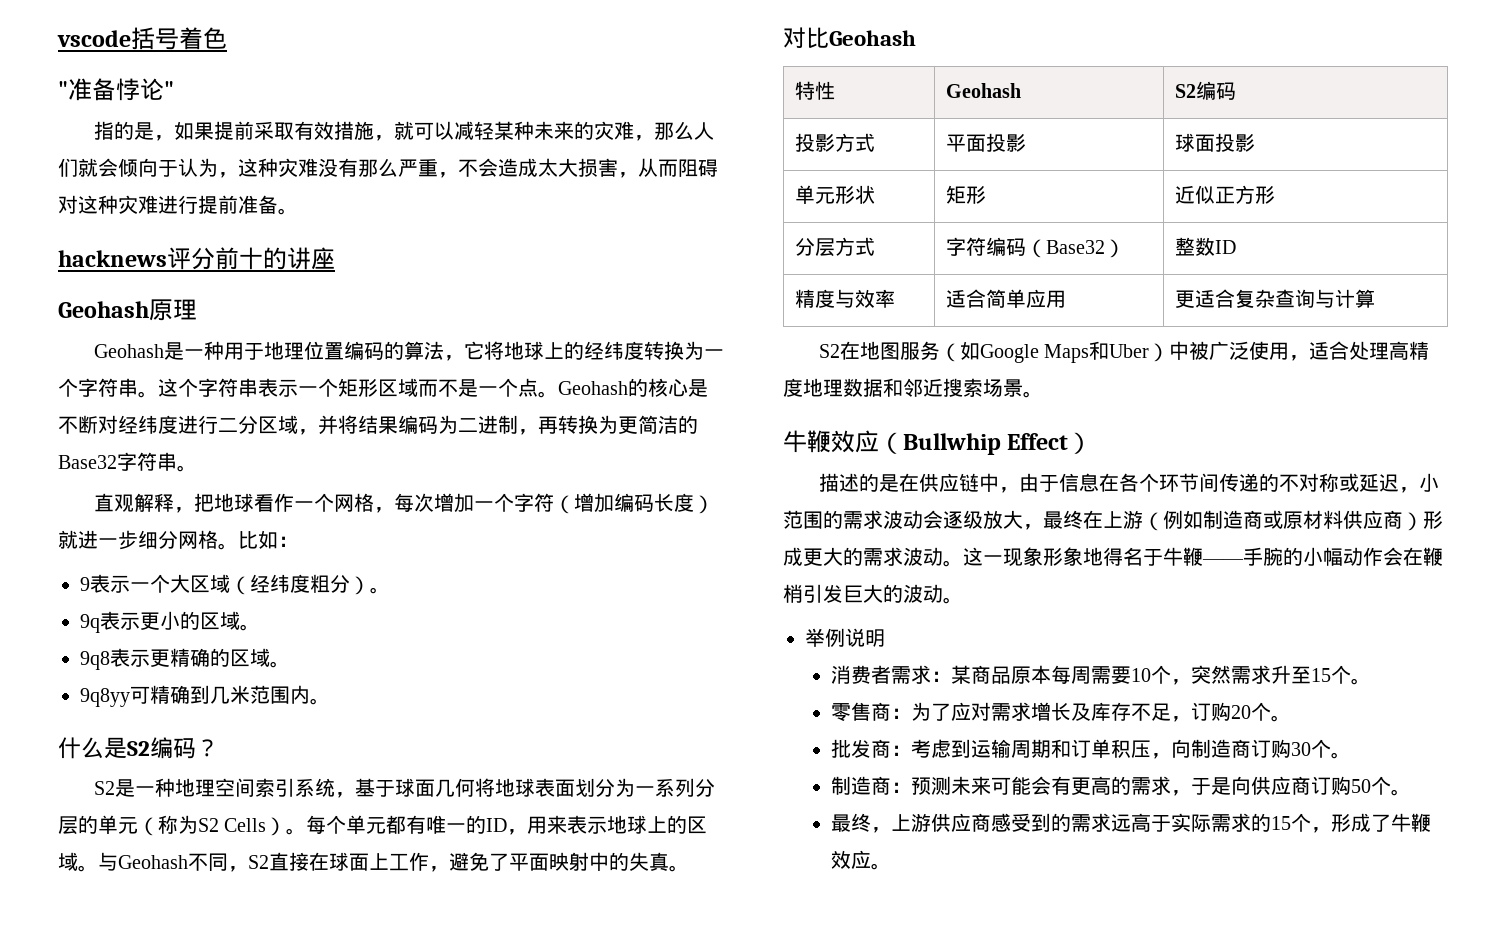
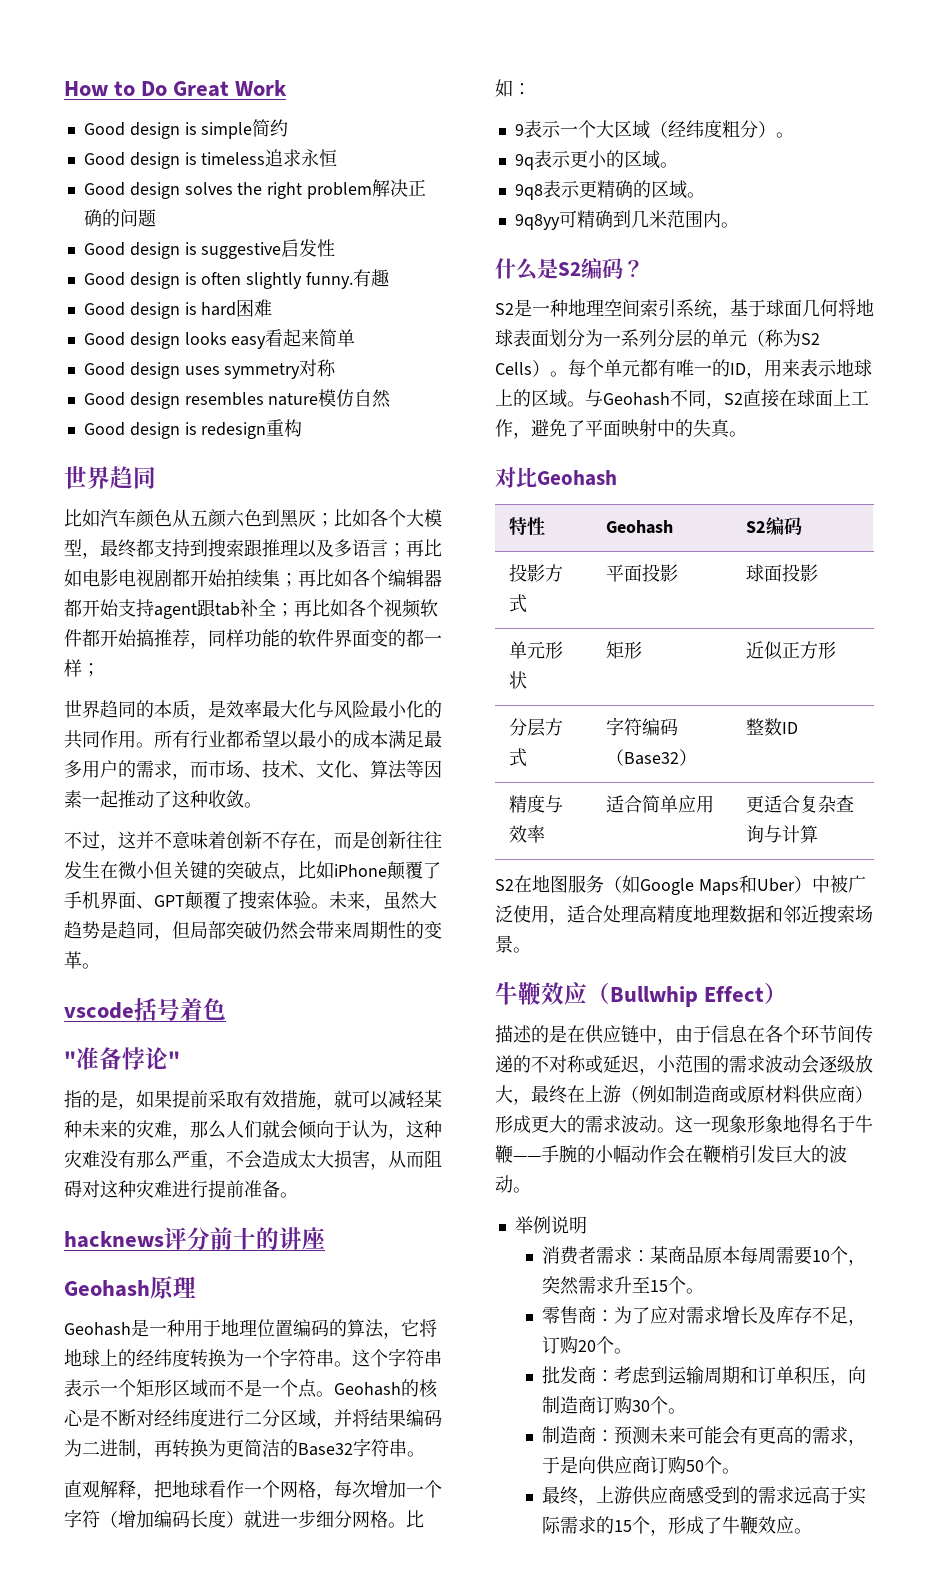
(57, 38) none -> [64,80,288,97] [83,119,289,139] [83,149,338,169] [83,179,427,199] [83,209,156,227] [83,239,336,259] [83,269,390,289] [83,299,273,319] [83,329,356,349] [83,359,337,379] [83,389,392,409] [83,419,303,439] [64,466,156,489] [64,509,442,528] [64,539,442,559] [64,569,442,588] [64,599,438,619] [64,629,442,649] [64,659,100,677] [64,700,442,720] [64,730,442,749] [64,760,442,780] [64,790,262,808] [64,831,442,851] [64,861,441,881] [64,891,437,911] [64,921,442,941] [64,951,100,969] How to Do Great Work // Good design is simple简约 // Good design is timeless追求永恒 // Good design solves the right problem解决正确的问题 // Good design is suggestive启发性 // Good design is often slightly funny.有趣 // Good design is hard困难 // Good design looks easy看起来简单 // Good design uses symmetry对称 // Good design resembles nature模仿自然 // Good design is redesign重构 // 世界趋同 // 比如汽车颜色从五颜六色到黑灰；比如各个大模型，最终都支持到搜索跟推理以及多语言；再比如电影电视剧都开始拍续集；再比如各个编辑器都开始支持agent跟tab补全；再比如各个视频软件都开始搞推荐，同样功能的软件界面变的都一样； // 世界趋同的本质，是效率最大化与风险最小化的共同作用。所有行业都希望以最小的成本满足最多用户的需求，而市场、技术、文化、算法等因素一起推动了这种收敛。 // 不过，这并不意味着创新不存在，而是创新往往发生在微小但关键的突破点，比如iPhone颠覆了手机界面、GPT颠覆了搜索体验。未来，虽然大趋势是趋同，但局部突破仍然会带来周期性的变革。 //

